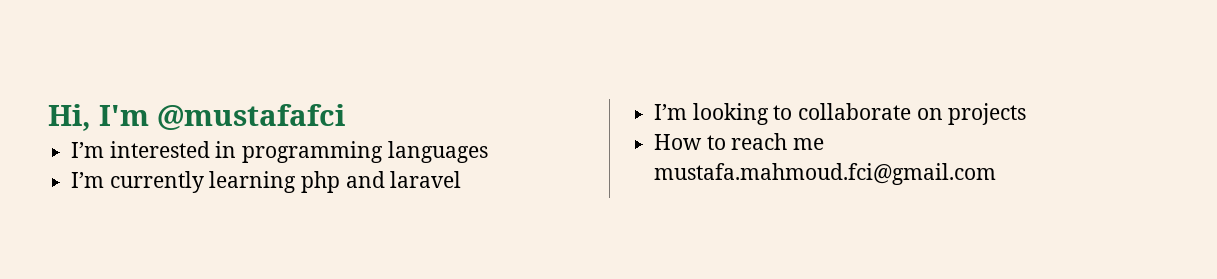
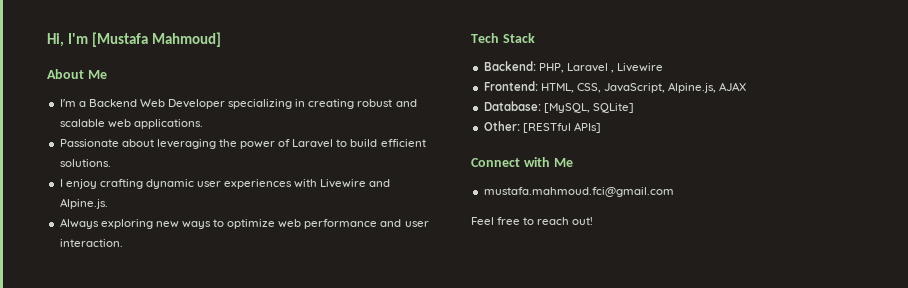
[157,104,345,130] [71,141,488,163] [71,171,462,193] [654,103,1027,125] [654,133,825,150] [654,163,997,185] @mustafafci // I’m interested in programming languages // I’m currently learning php and laravel // I’m looking to collaborate on projects // How to reach me mustafa.mahmoud.fci@gmail.com -> [91,32,221,47] [47,69,107,79] [59,99,417,109] [59,119,203,129] [59,139,426,149] [59,159,111,167] [59,179,391,189] [59,198,108,209] [59,218,429,229] [59,239,123,247] [471,33,535,43] [483,61,664,73] [483,81,747,93] [483,101,634,113] [483,121,601,133] [471,157,573,167] [483,187,674,197] [471,217,594,225] [Mustafa Mahmoud] // About Me // I'm a Backend Web Developer specializing in creating robust and scalable web applications. // Passionate about leveraging the power of Laravel to build efficient solutions. // I enjoy crafting dynamic user experiences with Livewire and Alpine.js. // Always exploring new ways to optimize web performance and user interaction. // Tech Stack // Backend: PHP, Laravel , Livewire // Frontend: HTML, CSS, JavaScript, Alpine.js, AJAX // Database: [MySQL, SQLite] // Other: [RESTful APIs] // Connect with Me // mustafa.mahmoud.fci@gmail.com // Feel free to reach out!

